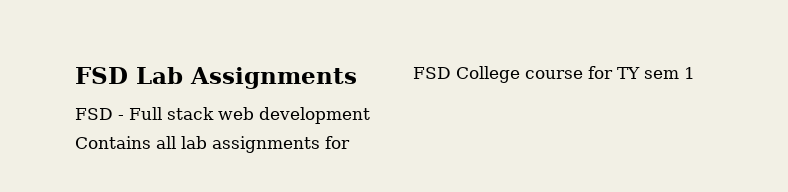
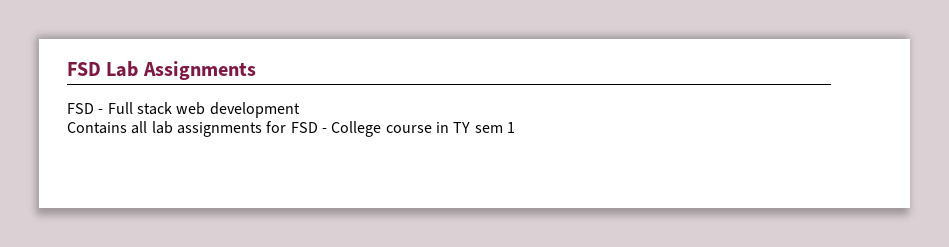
(451, 73) none -> [321,128,327,133] -
[588,66,613,79] for -> [435,122,449,133] in

